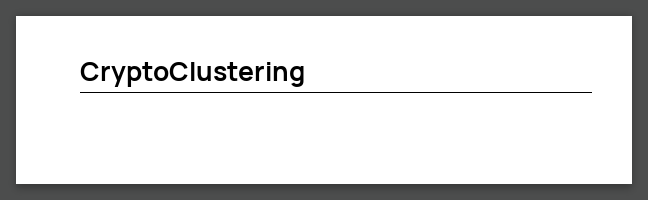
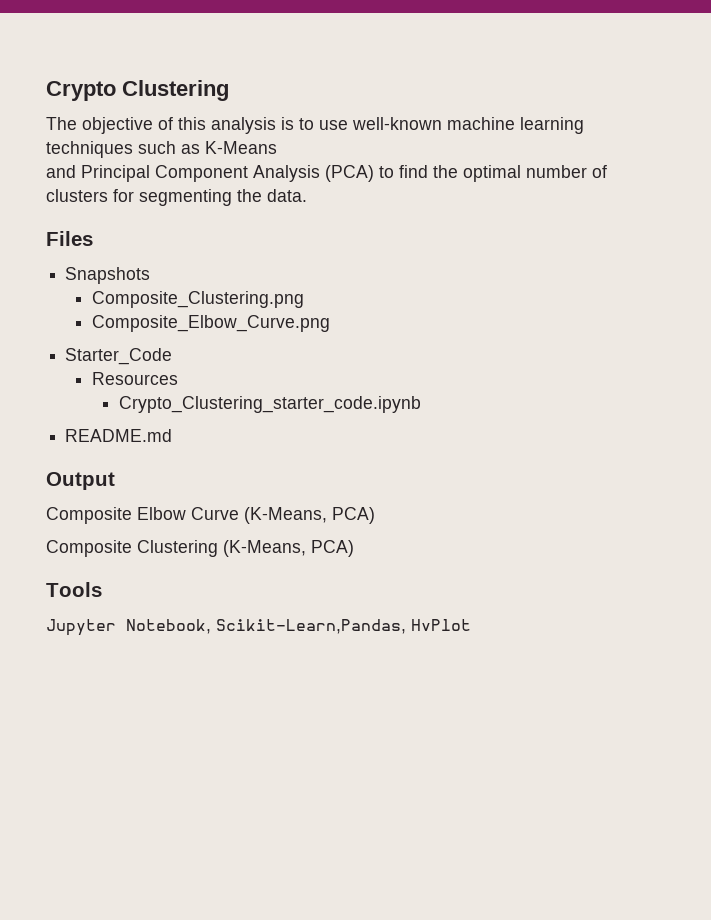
[80,62,305,87] CryptoClustering -> [46,80,229,101] [46,117,584,134] [46,141,277,158] [46,165,607,182] [46,189,307,206] [46,231,93,246] [65,267,151,284] [91,291,304,308] [91,315,330,332] [65,348,173,365] [91,372,178,385] [118,396,421,413] [65,429,173,442] [46,472,115,490] [46,507,375,524] [46,540,354,557] [46,582,102,597] [46,619,471,636] Crypto Clustering // The objective of this analysis is to use well-known machine learning techniques such as K-Means // and Principal Component Analysis (PCA) to find the optimal number of clusters for segmenting the data. // Files // Snapshots // Composite_Clustering.png // Composite_Elbow_Curve.png // Starter_Code // Resources // Crypto_Clustering_starter_code.ipynb // README.md // Output // Composite Elbow Curve (K-Means, PCA) // Composite Clustering (K-Means, PCA) // Tools // Jupyter Notebook, Scikit-Learn,Pandas, HvPlot

